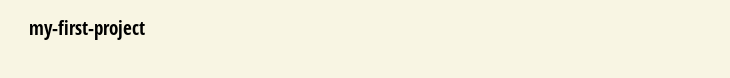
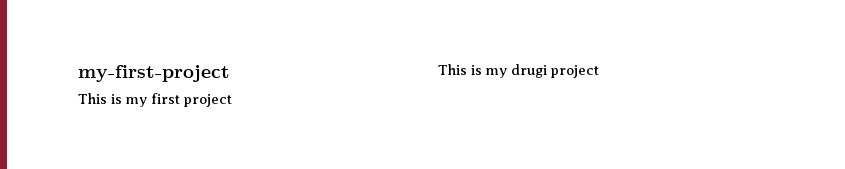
(145, 30) none -> [78,93,232,107] [438,64,599,78] // This is my first project // This is my drugi project

